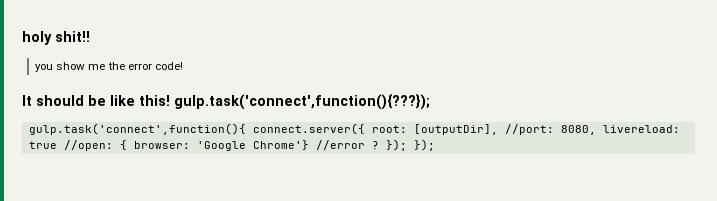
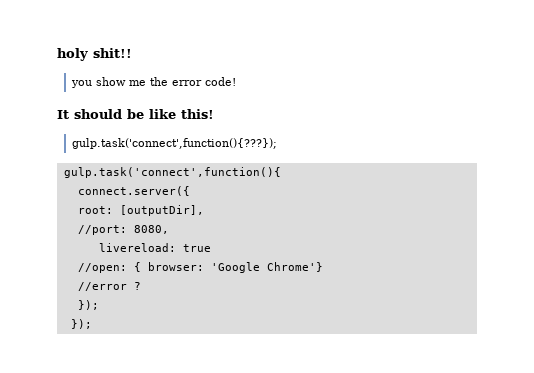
(170, 100) none -> (214, 114) //
(246, 129) none -> (281, 172) //
(365, 129) none -> (190, 191) //
(498, 129) none -> (204, 210) //
(596, 130) none -> (169, 229) //
(57, 145) none -> (211, 248) //
(309, 145) none -> (323, 267) //
[385,139,407,151] }); -> [77,300,99,310] // }); //

